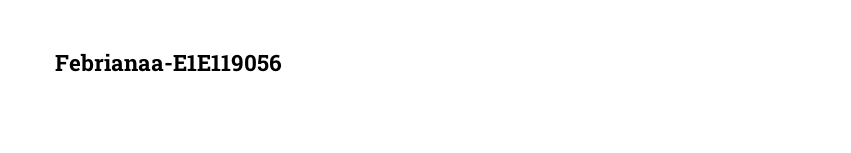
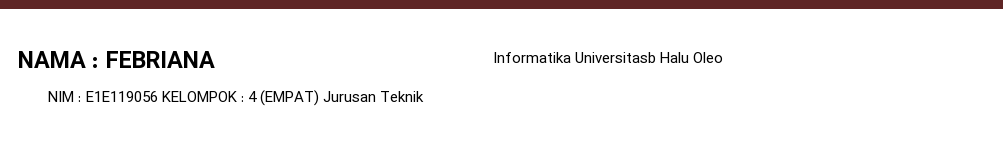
[55,53,282,72] Febrianaa-E1E119056 -> [18,51,215,68] [48,90,424,106] [493,52,724,63] NAMA : FEBRIANA // NIM : E1E119056 KELOMPOK : 4 (EMPAT) Jurusan Teknik Informatika Universitasb Halu Oleo

